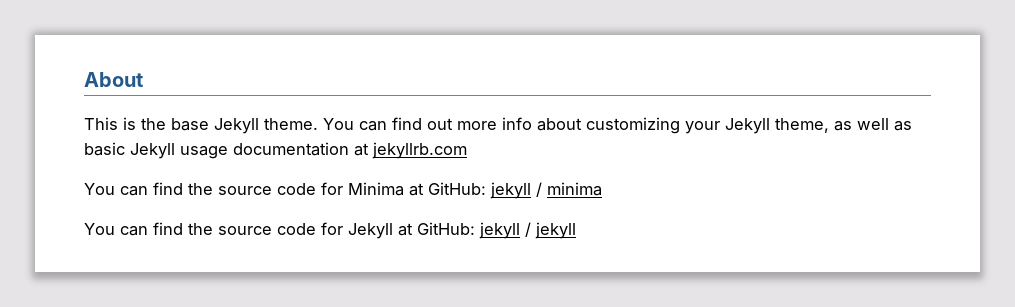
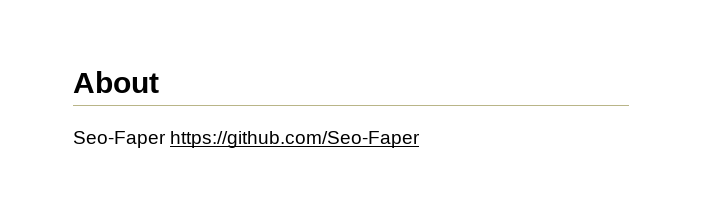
[84,117,912,134] [84,142,467,159] [84,182,602,199] [84,222,576,239] This is the base Jekyll theme. You can find out more info about customizing your Jekyll theme, as well as basic Jekyll usage documentation at jekyllrb.com // You can find the source code for Minima at GitHub: jekyll / minima // You can find the source code for Jekyll at GitHub: jekyll / jekyll -> [73,131,421,148] Seo-Faper https://github.com/Seo-Faper

